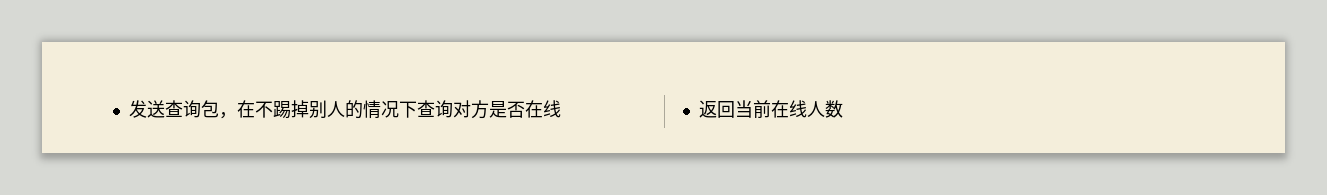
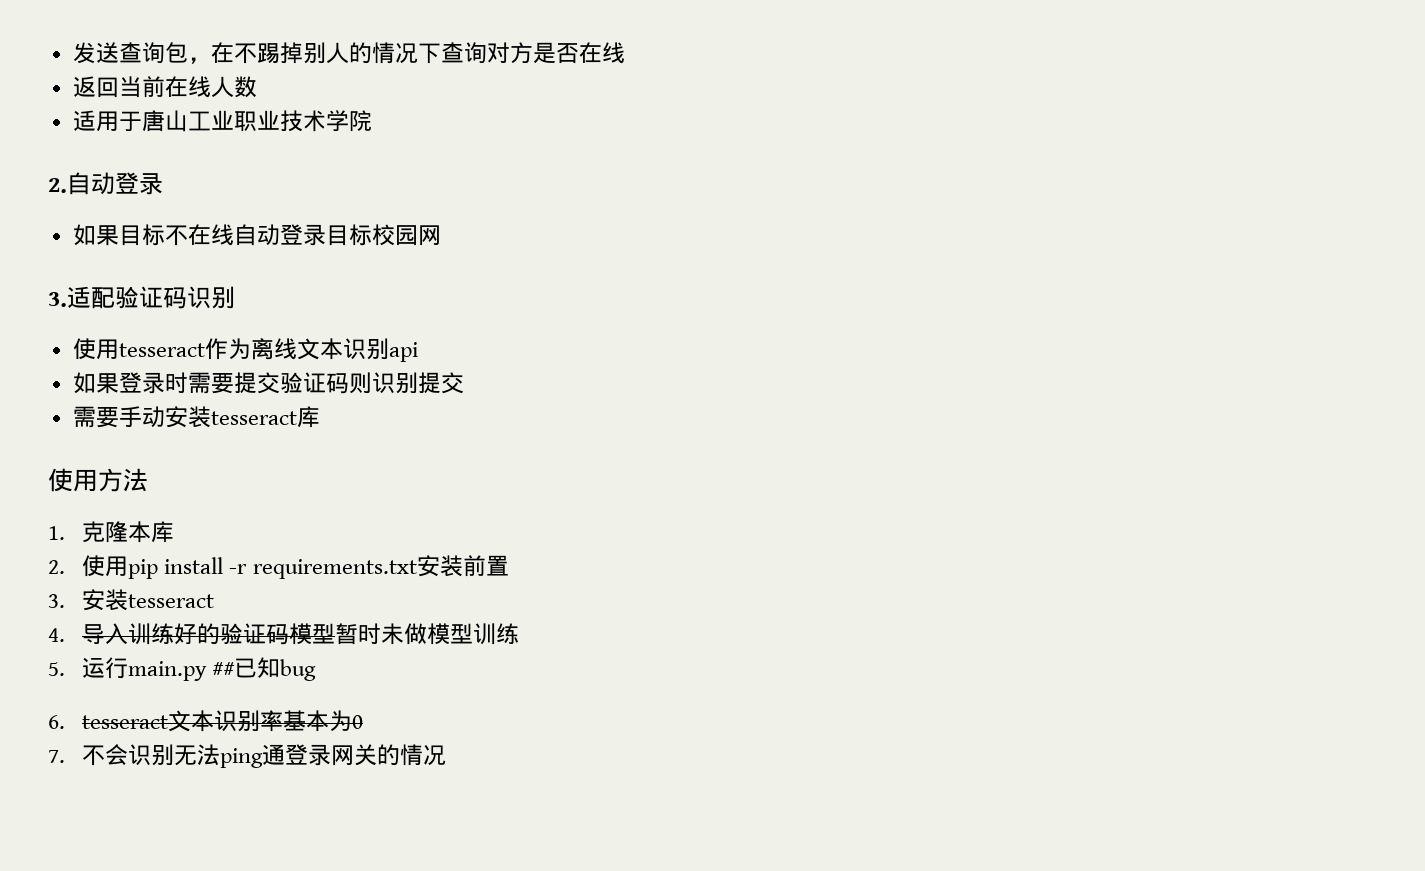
(843, 109) none -> [72,110,372,132] [48,172,163,195] [72,224,441,246] [48,286,235,309] [72,338,418,362] [72,372,464,394] [72,406,320,428] [48,468,148,492] [48,521,175,543] [48,555,509,579] [48,589,215,611] [48,623,520,645] [48,657,317,681] [48,710,364,732] [48,744,447,768] // 适用于唐山工业职业技术学院 // 2.自动登录 // 如果目标不在线自动登录目标校园网 // 3.适配验证码识别 // 使用tesseract作为离线文本识别api // 如果登录时需要提交验证码则识别提交 // 需要手动安装tesseract库 // 使用方法 // 1.克隆本库 // 2.使用pip install -r requirements.txt安装前置 // 3.安装tesseract // 4.导入训练好的验证码模型暂时未做模型训练 // 5.运行main.py ##已知bug // 6. tesseract文本识别率基本为0 // 7.不会识别无法ping通登录网关的情况

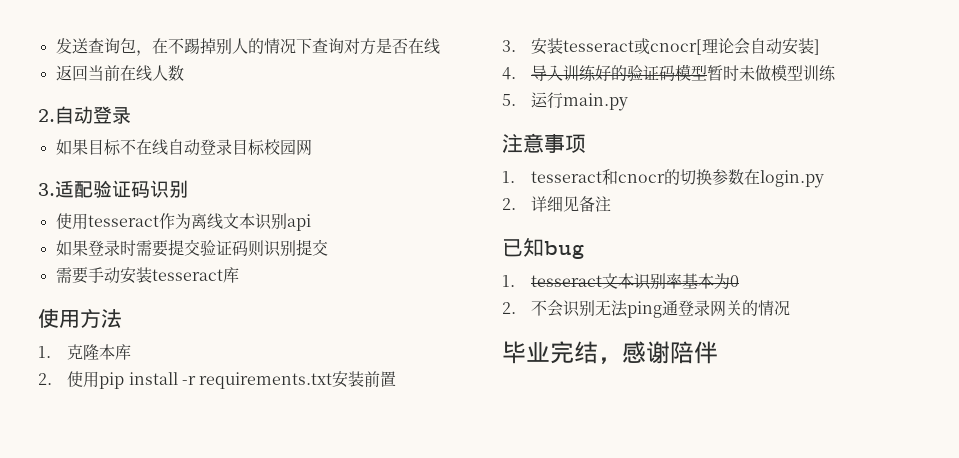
[72,110,372,132] // 适用于唐山工业职业技术学院 -> (184, 73) none
(215, 601) none -> [634,38,821,55] 或cnocr[理论会自动安装]
[212,662,236,676] ## -> [502,133,586,153] [502,169,825,188] [502,196,612,212] // 注意事项 // 1. tesseract和cnocr的切换参数在login.py // 2.详细见备注 //
[48,715,65,729] 6. -> [502,275,515,287] 1.
[48,750,65,763] 7. -> [502,302,516,314] 2.
(447, 755) none -> [502,341,718,364] // 毕业完结，感谢陪伴

